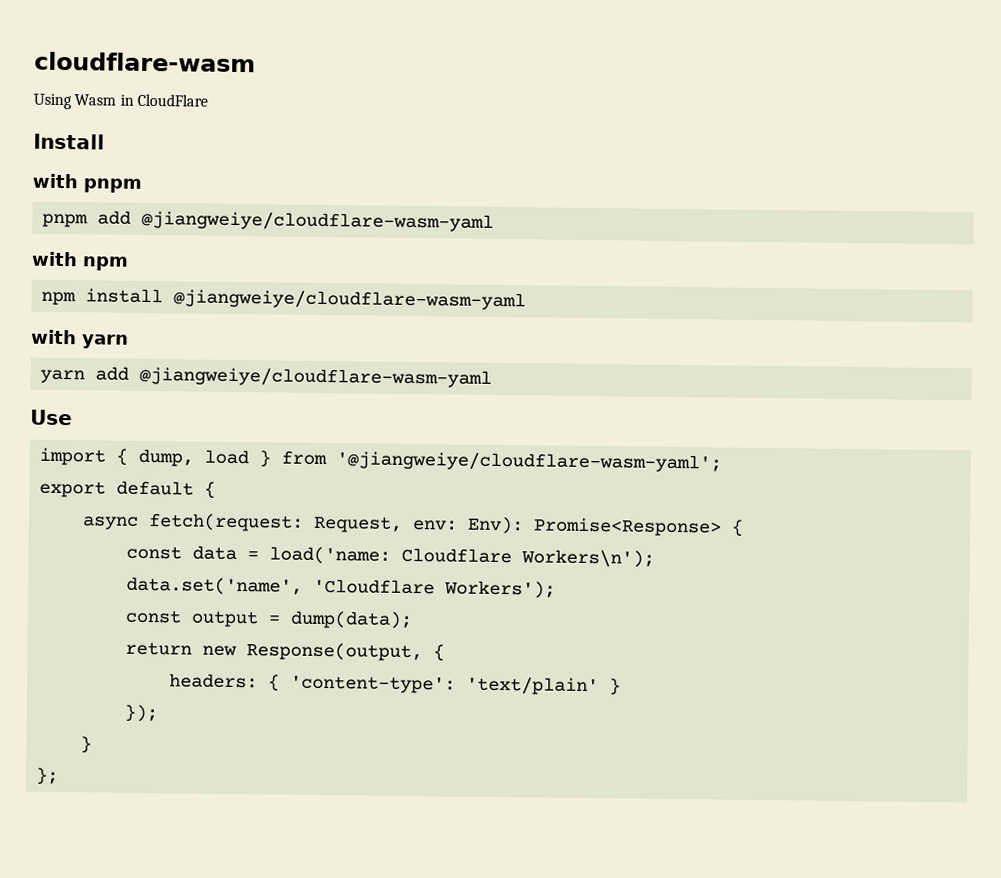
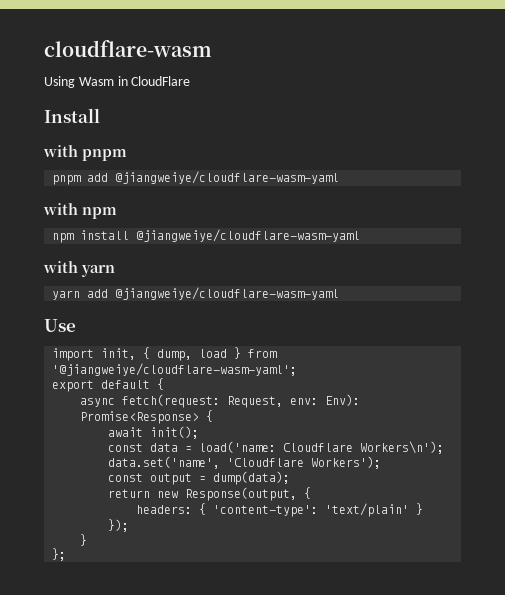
(106, 456) none -> [101,348,137,360] init,
(744, 528) none -> [108,426,200,439] // await init();

